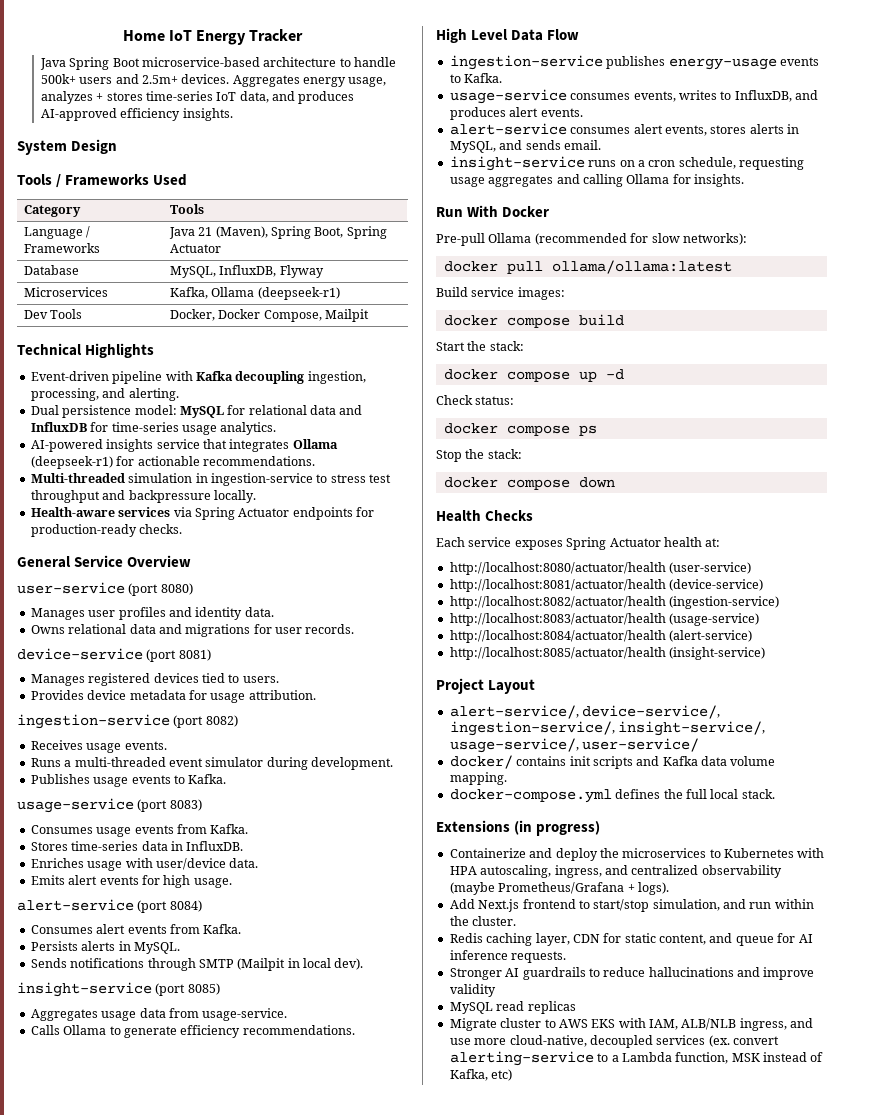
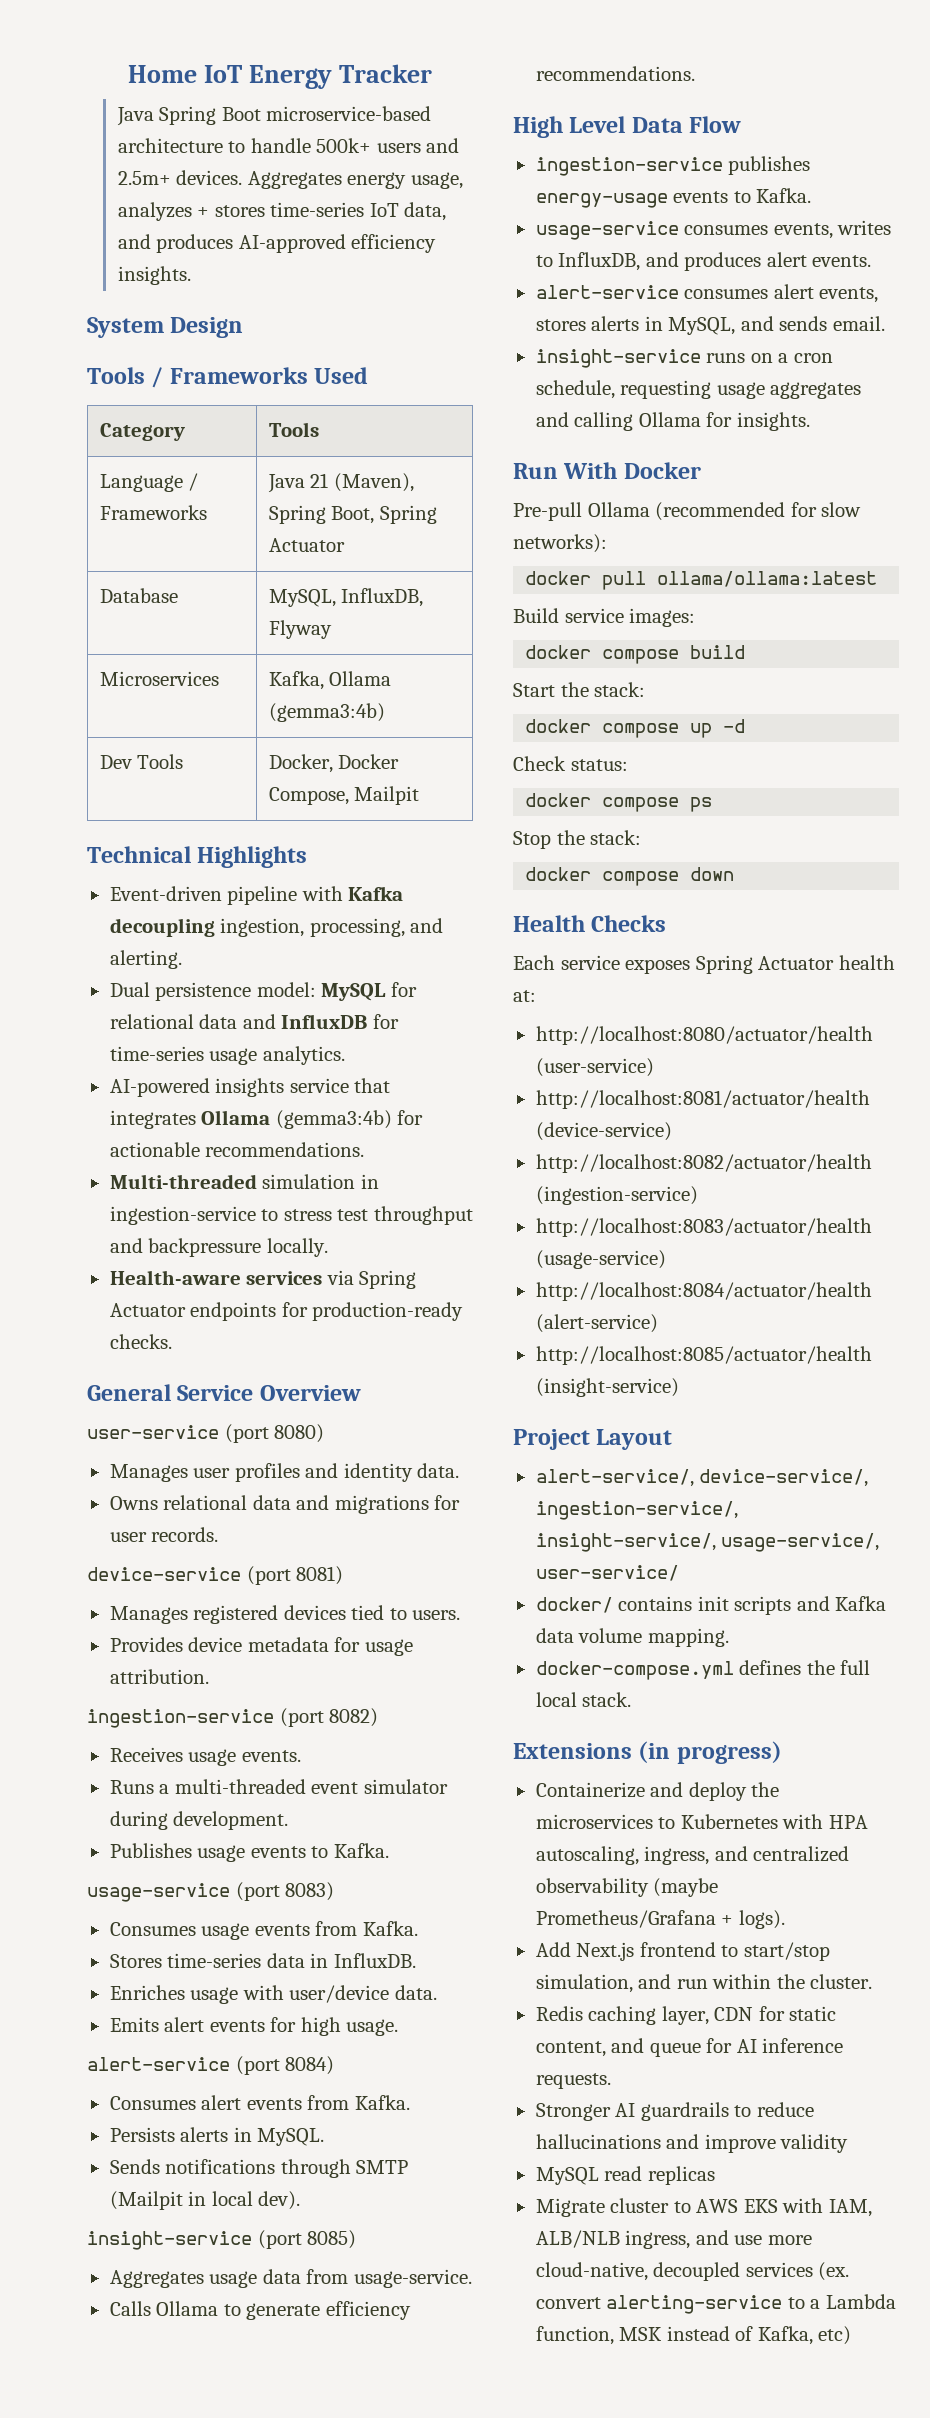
[257,287,340,300] (deepseek-r1) -> [268,703,385,722] (gemma3:4b)
[30,456,113,469] (deepseek-r1) -> [275,1110,392,1129] (gemma3:4b)

